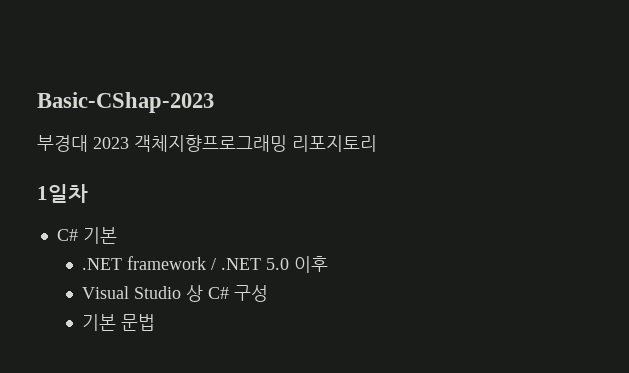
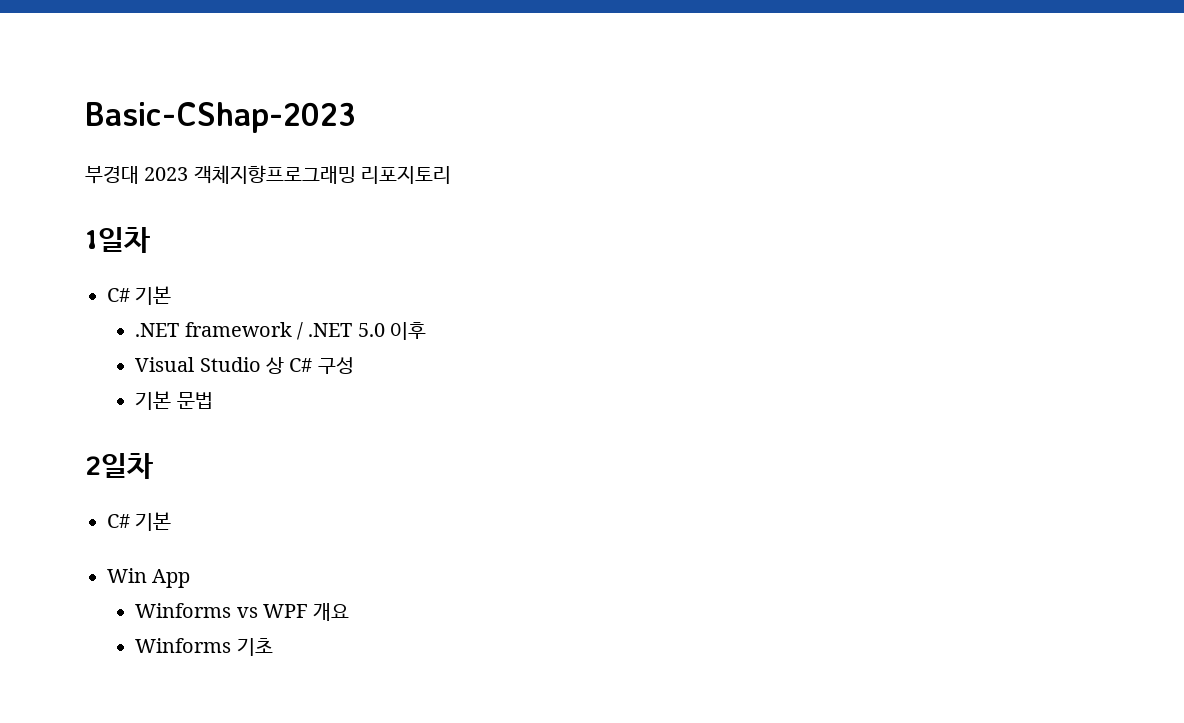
(156, 322) none -> [85,453,153,479] [107,512,172,531] [107,568,191,588] [135,603,350,621] [135,638,273,656] // 2일차 // C# 기본 // Win App // Winforms vs WPF 개요 // Winforms 기초

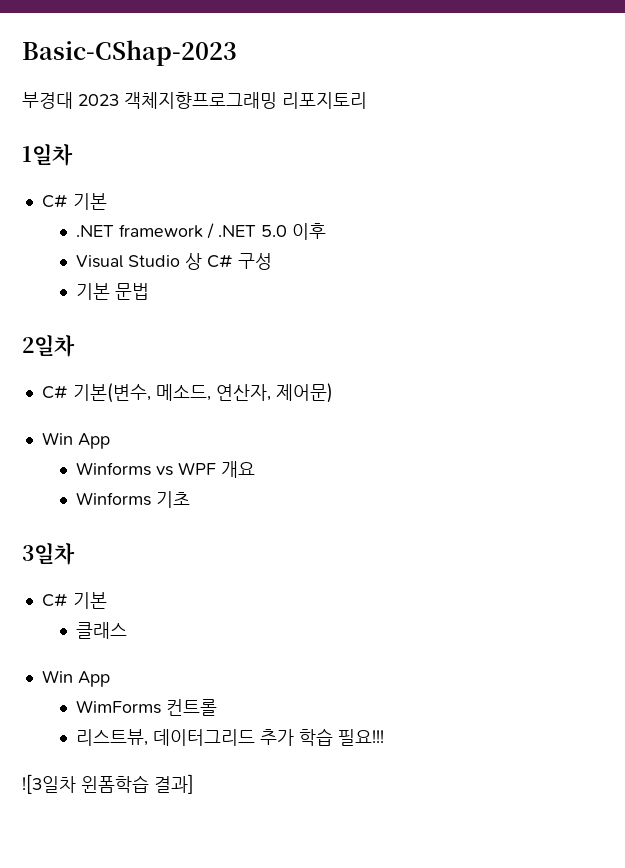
[135,512,172,531] 기본 -> [72,383,333,403] 기본(변수, 메소드, 연산자, 제어문)
(273, 647) none -> [22,543,75,565] [41,592,107,609] [76,622,128,639] [41,670,110,687] [76,699,218,716] [76,728,385,746] [22,774,194,794] // 3일차 // C# 기본 // 클래스 // Win App // WimForms 컨트롤 // 리스트뷰, 데이터그리드 추가 학습 필요!!! // ![3일차 윈폼학습 결과]

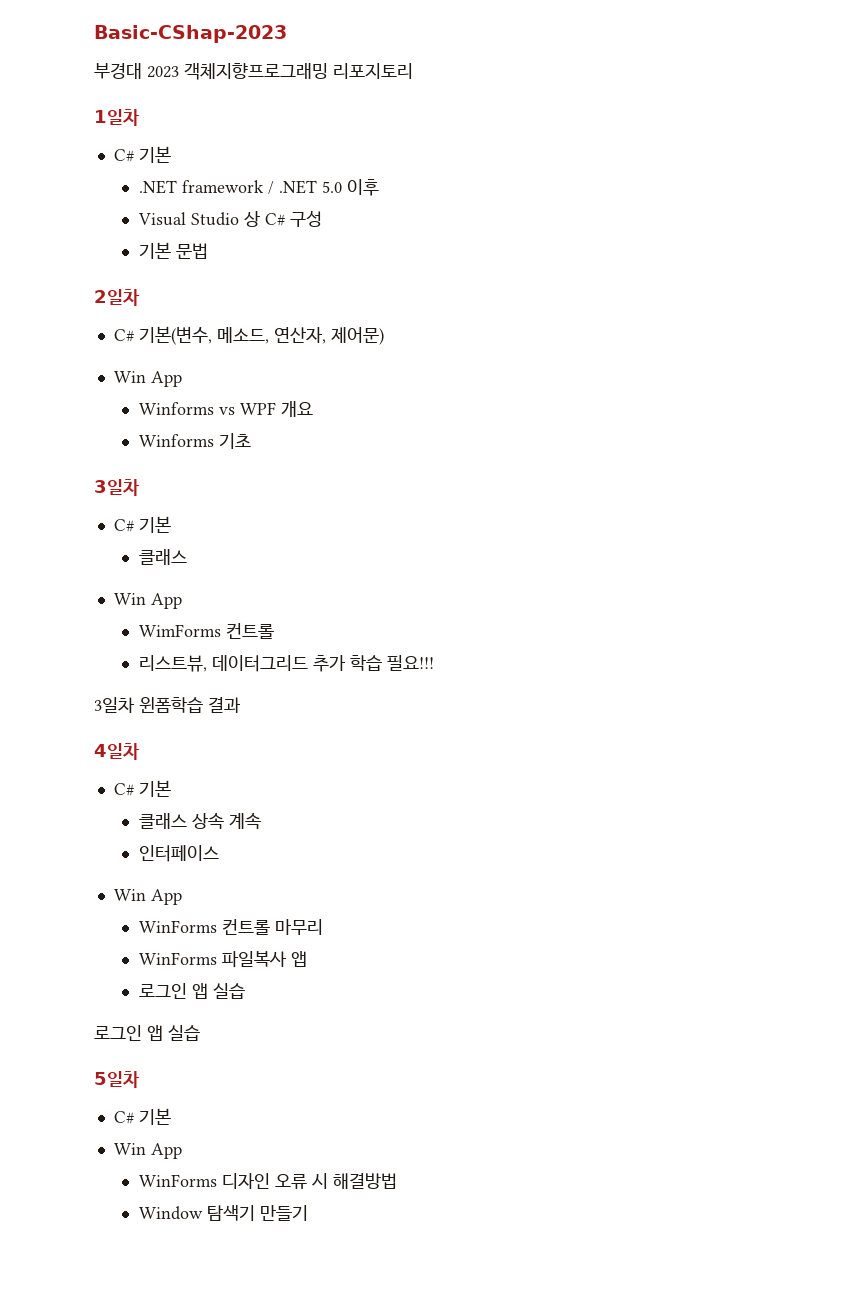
[22,774,194,794] ![3일차 윈폼학습 결과] -> [94,697,241,713] [94,743,140,760] [113,780,171,797] [138,812,261,830] [138,845,219,862] [113,889,182,905] [138,919,323,935] [138,951,307,968] [138,983,245,999] [94,1025,200,1041] [94,1071,140,1088] [113,1108,171,1125] [113,1143,182,1159] [138,1173,397,1189] [138,1205,308,1221] 3일차 윈폼학습 결과 // 4일차 // C# 기본 // 클래스 상속 계속 // 인터페이스 // Win App // WinForms 컨트롤 마무리 // WinForms 파일복사 앱 // 로그인 앱 실습 // 로그인 앱 실습 // 5일차 // C# 기본 // Win App // WinForms 디자인 오류 시 해결방법 // Window 탐색기 만들기

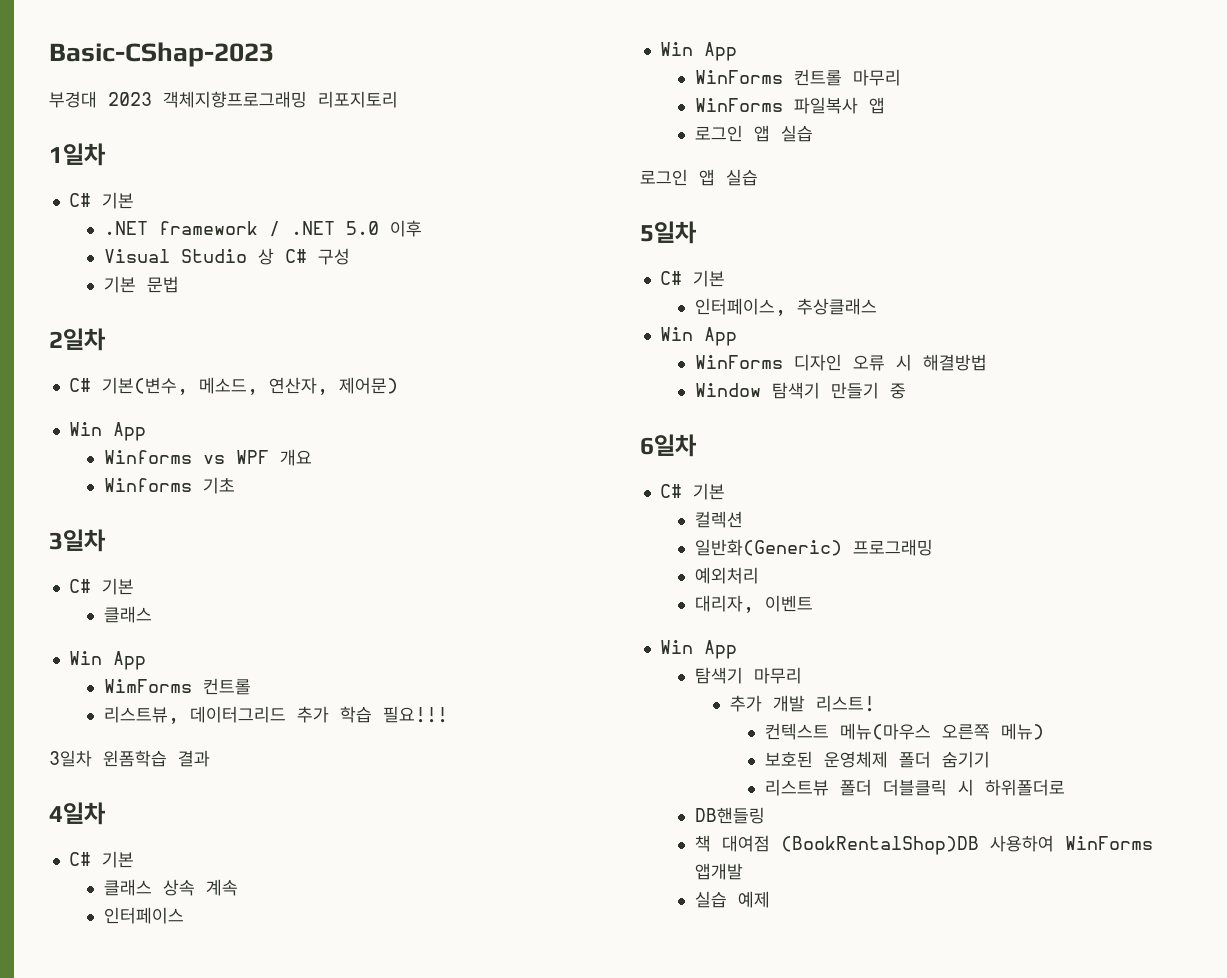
(171, 1116) none -> [694,298,877,316] // 인터페이스, 추상클래스
(308, 1213) none -> [889,383,906,399] [640,434,697,457] [659,483,725,500] [694,511,743,528] [694,539,933,556] [694,567,759,584] [694,595,813,613] [659,640,737,659] [694,667,802,684] [729,695,875,712] [764,723,1044,740] [764,751,990,768] [764,779,1065,796] [694,807,765,824] [694,835,1153,855] [694,863,743,880] [694,891,770,908] 중 // 6일차 // C# 기본 // 컬렉션 // 일반화(Generic) 프로그래밍 // 예외처리 // 대리자, 이벤트 // Win App // 탐색기 마무리 // 추가 개발 리스트! // 컨텍스트 메뉴(마우스 오른쪽 메뉴) // 보호된 운영체제 폴더 숨기기 // 리스트뷰 폴더 더블클릭 시 하위폴더로 // DB핸들링 // 책 대여점 (BookRentalShop)DB 사용하여 WinForms 앱개발 // 실습 예제

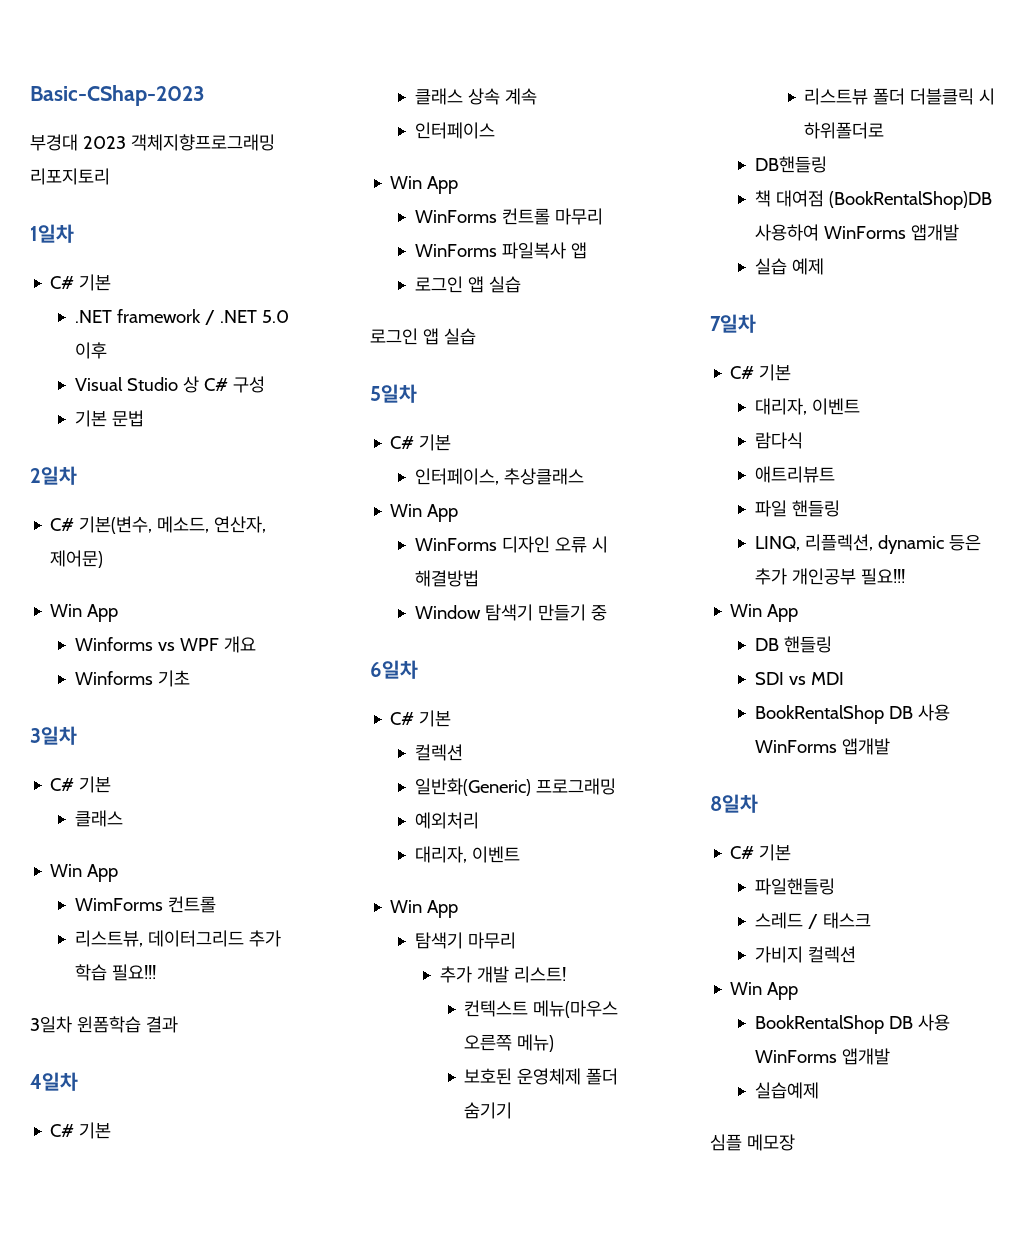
(770, 899) none -> [710,314,756,333] [730,364,792,381] [755,398,861,415] [755,432,804,449] [755,466,836,483] [755,500,841,517] [755,534,982,554] [755,568,906,585] [730,604,799,622] [755,636,833,653] [755,672,845,685] [755,704,951,724] [755,738,891,755] [710,794,758,813] [730,844,792,861] [755,878,836,895] [755,912,872,929] [755,946,857,963] [730,982,799,1000] [755,1014,951,1034] [755,1048,891,1065] [755,1082,820,1099] [710,1134,795,1151] // 7일차 // C# 기본 // 대리자, 이벤트 // 람다식 // 애트리뷰트 // 파일 핸들링 // LINQ, 리플렉션, dynamic 등은 추가 개인공부 필요!!! // Win App // DB 핸들링 // SDI vs MDI // BookRentalShop DB 사용 WinForms 앱개발 // 8일차 // C# 기본 // 파일핸들링 // 스레드 / 태스크 // 가비지 컬렉션 // Win App // BookRentalShop DB 사용 WinForms 앱개발 // 실습예제 // 심플 메모장

